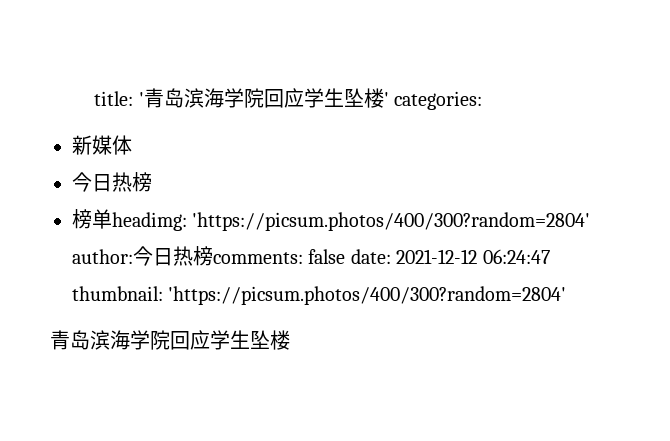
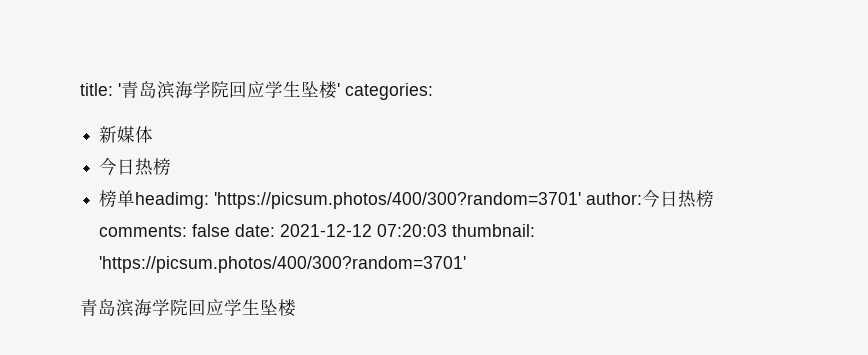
[192,212,591,231] 'https://picsum.photos/400/300?random=2804' -> [214,192,582,209] 'https://picsum.photos/400/300?random=3701'
[482,249,550,264] [72,286,567,305] 06:24:47 thumbnail: 'https://picsum.photos/400/300?random=2804' -> [377,224,536,237] [99,256,467,273] 07:20:03 thumbnail: 'https://picsum.photos/400/300?random=3701'

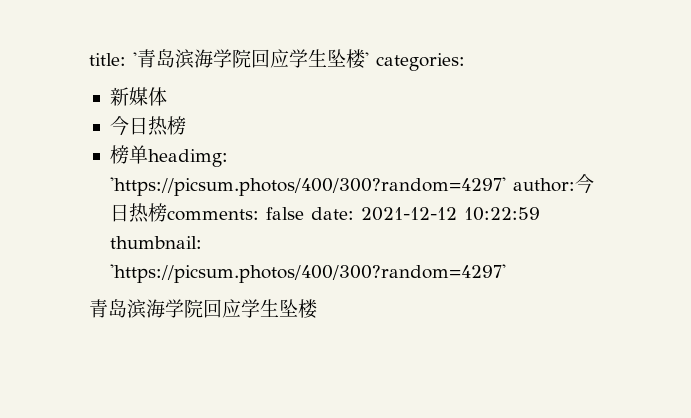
[214,192,582,209] 'https://picsum.photos/400/300?random=3701' -> [109,177,506,196] 'https://picsum.photos/400/300?random=4297'
[377,224,536,237] [99,256,467,273] 07:20:03 thumbnail: 'https://picsum.photos/400/300?random=3701' -> [463,207,540,221] [109,236,202,249] [109,264,506,283] 10:22:59 thumbnail: 'https://picsum.photos/400/300?random=4297'

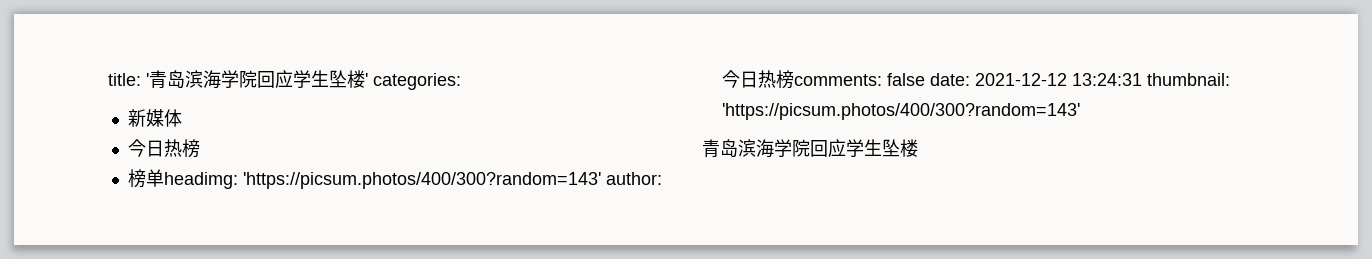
[109,177,506,196] 'https://picsum.photos/400/300?random=4297' -> [242,172,601,189] 'https://picsum.photos/400/300?random=143'
[463,207,540,221] [109,236,202,249] [109,264,506,283] 10:22:59 thumbnail: 'https://picsum.photos/400/300?random=4297' -> [1071,73,1230,86] [721,103,1080,120] 13:24:31 thumbnail: 'https://picsum.photos/400/300?random=143'

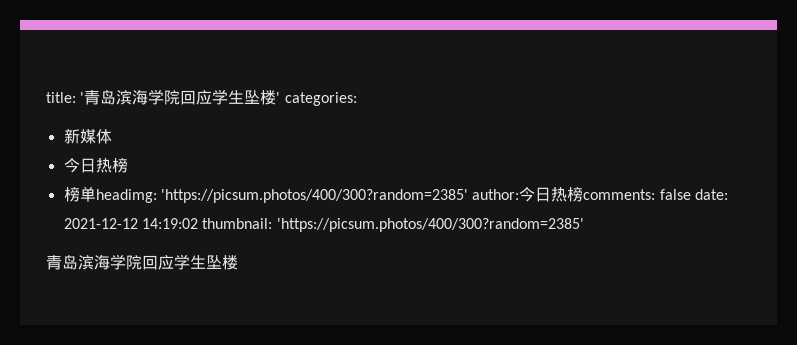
[242,172,601,189] 'https://picsum.photos/400/300?random=143' -> [160,189,468,203] 'https://picsum.photos/400/300?random=2385'
[1071,73,1230,86] [721,103,1080,120] 13:24:31 thumbnail: 'https://picsum.photos/400/300?random=143' -> [141,218,584,232] 14:19:02 thumbnail: 'https://picsum.photos/400/300?random=2385'

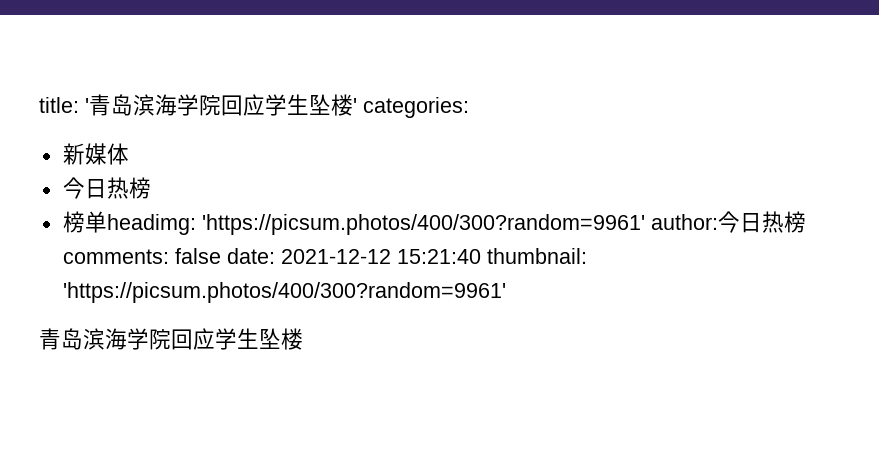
[160,189,468,203] 'https://picsum.photos/400/300?random=2385' -> [201,214,645,235] 'https://picsum.photos/400/300?random=9961'
[141,218,584,232] 14:19:02 thumbnail: 'https://picsum.photos/400/300?random=2385' -> [396,248,587,264] [62,282,506,303] 15:21:40 thumbnail: 'https://picsum.photos/400/300?random=9961'

